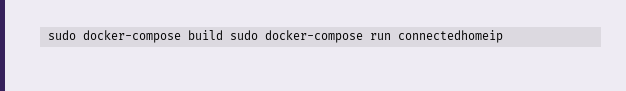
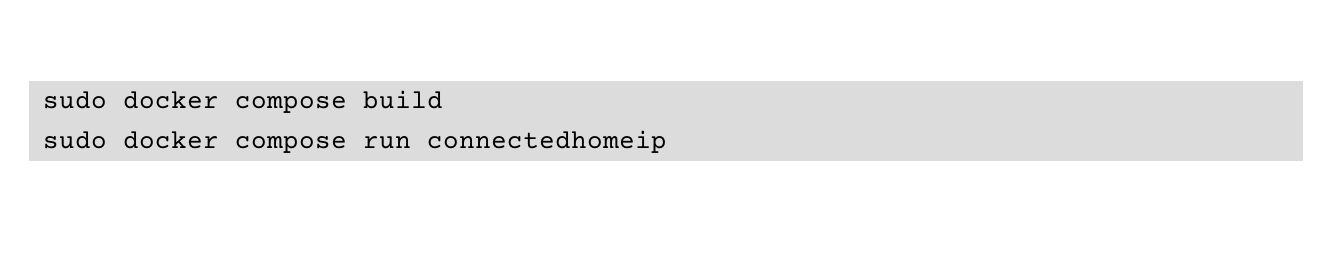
[47,30,181,43] sudo docker-compose -> [42,91,347,113] sudo docker compose
[229,30,363,43] sudo docker-compose -> [42,131,347,153] // sudo docker compose

